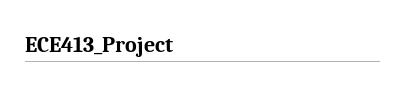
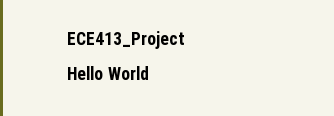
(173, 46) none -> [67,66,149,80] // Hello World

